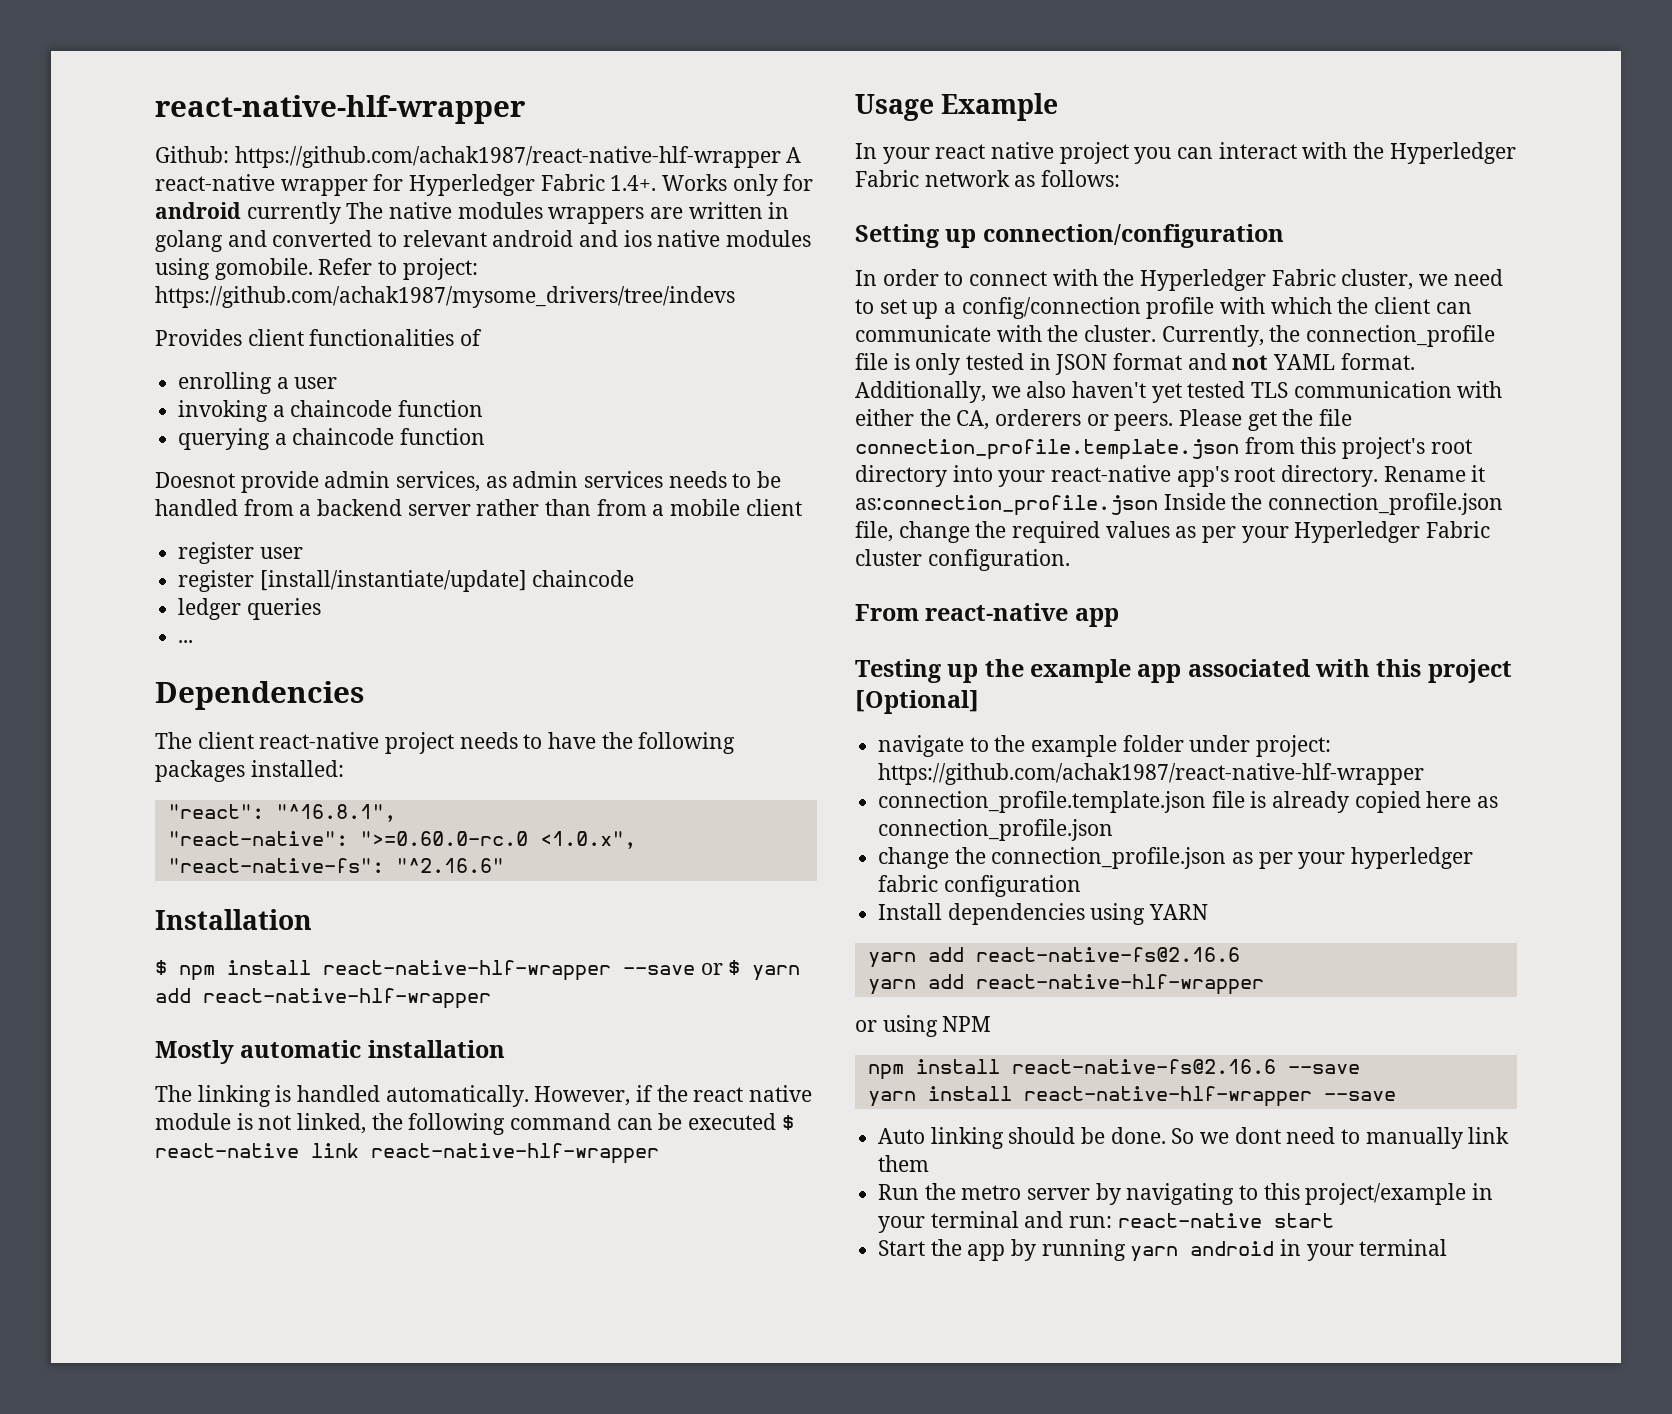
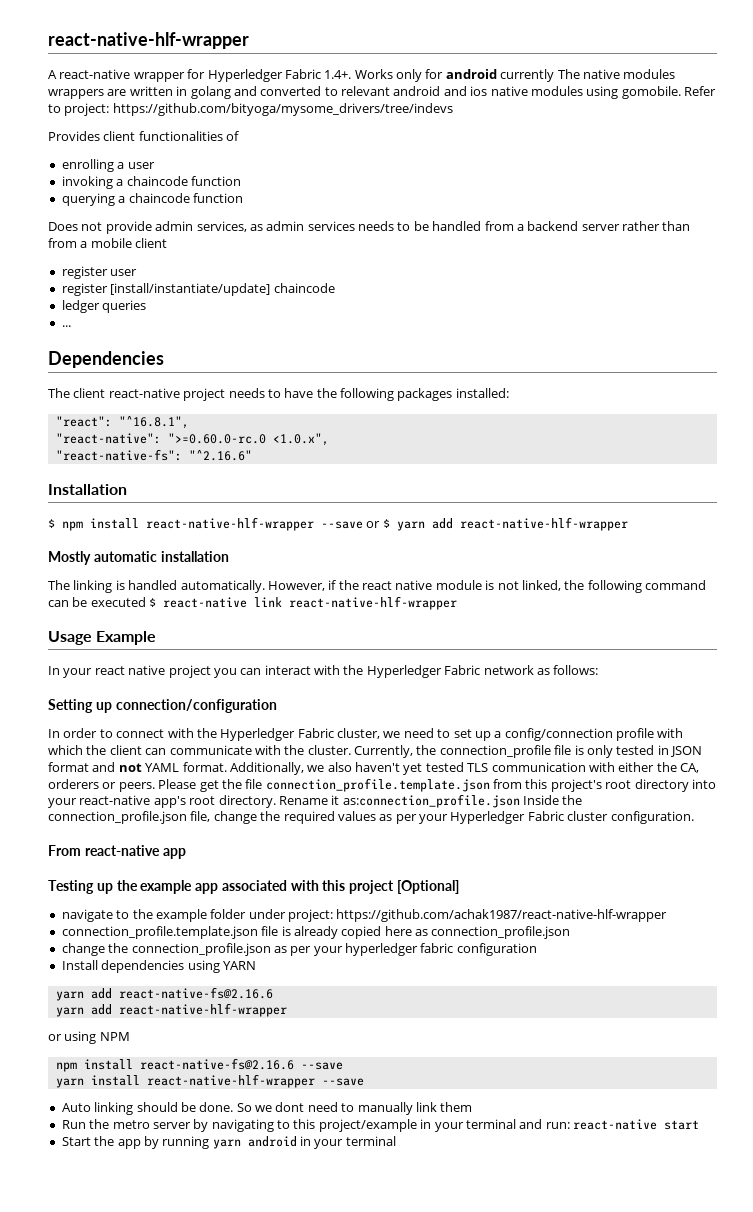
[155,95,525,124] [155,146,781,168] react-native-hlf-wrapper // Github: https://github.com/achak1987/react-native-hlf-wrapper -> [48,32,249,49] react-native-hlf-wrapper //
[155,286,735,308] https://github.com/achak1987/mysome_drivers/tree/indevs -> [112,103,453,116] https://github.com/bityoga/mysome_drivers/tree/indevs
[155,472,235,488] Doesnot -> [48,222,103,231] Does not

